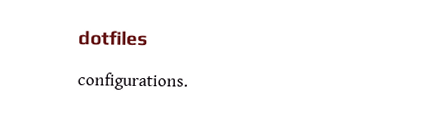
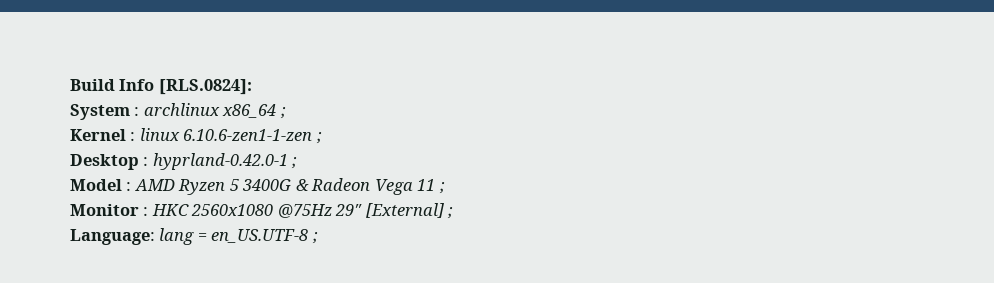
[78,30,148,47] [77,72,188,91] dotfiles // configurations. -> [70,79,252,95] [70,103,286,120] [70,128,322,144] [70,153,298,170] [70,178,445,195] [70,203,454,219] [70,228,318,245] Build Info [RLS.0824]: // System : archlinux x86_64 ; // Kernel : linux 6.10.6-zen1-1-zen ; // Desktop : hyprland-0.42.0-1 ; // Model : AMD Ryzen 5 3400G & Radeon Vega 11 ; // Monitor : HKC 2560x1080 @75Hz 29″ [External] ; // Language: lang = en_US.UTF-8 ;

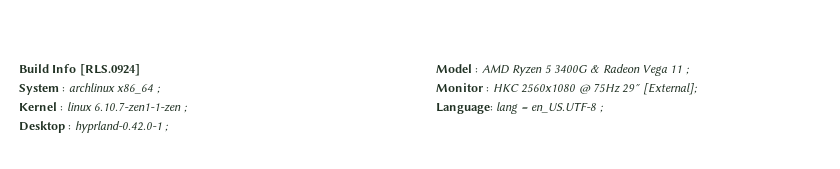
[158,79,252,95] [RLS.0824]: -> [79,64,140,76] [RLS.0924]
[183,129,313,141] 6.10.6-zen1-1-zen -> [94,102,182,112] 6.10.7-zen1-1-zen
[277,203,454,219] @75Hz 29″ [External] ; -> [578,83,697,95] @ 75Hz 29″ [External];

